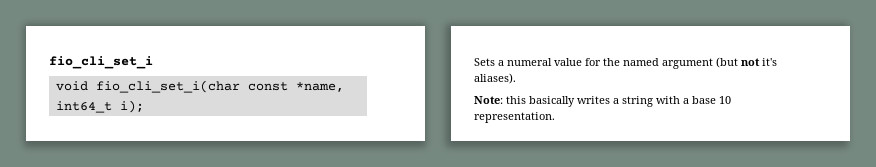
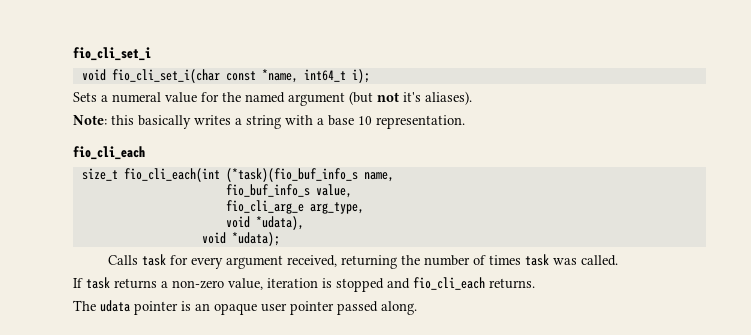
(555, 117) none -> [73,146,145,160] [81,168,394,182] [225,184,352,198] [225,200,364,214] [225,216,304,230] [201,232,280,246] [108,254,619,269] [73,277,535,292] [73,300,417,315] // fio_cli_each // size_t fio_cli_each(int (*task)(fio_buf_info_s name, // fio_buf_info_s value, // fio_cli_arg_e arg_type, // void *udata), // void *udata); // Calls task for every argument received, returning the number of times task was called. // If task returns a non-zero value, iteration is stopped and fio_cli_each returns. // The udata pointer is an opaque user pointer passed along.

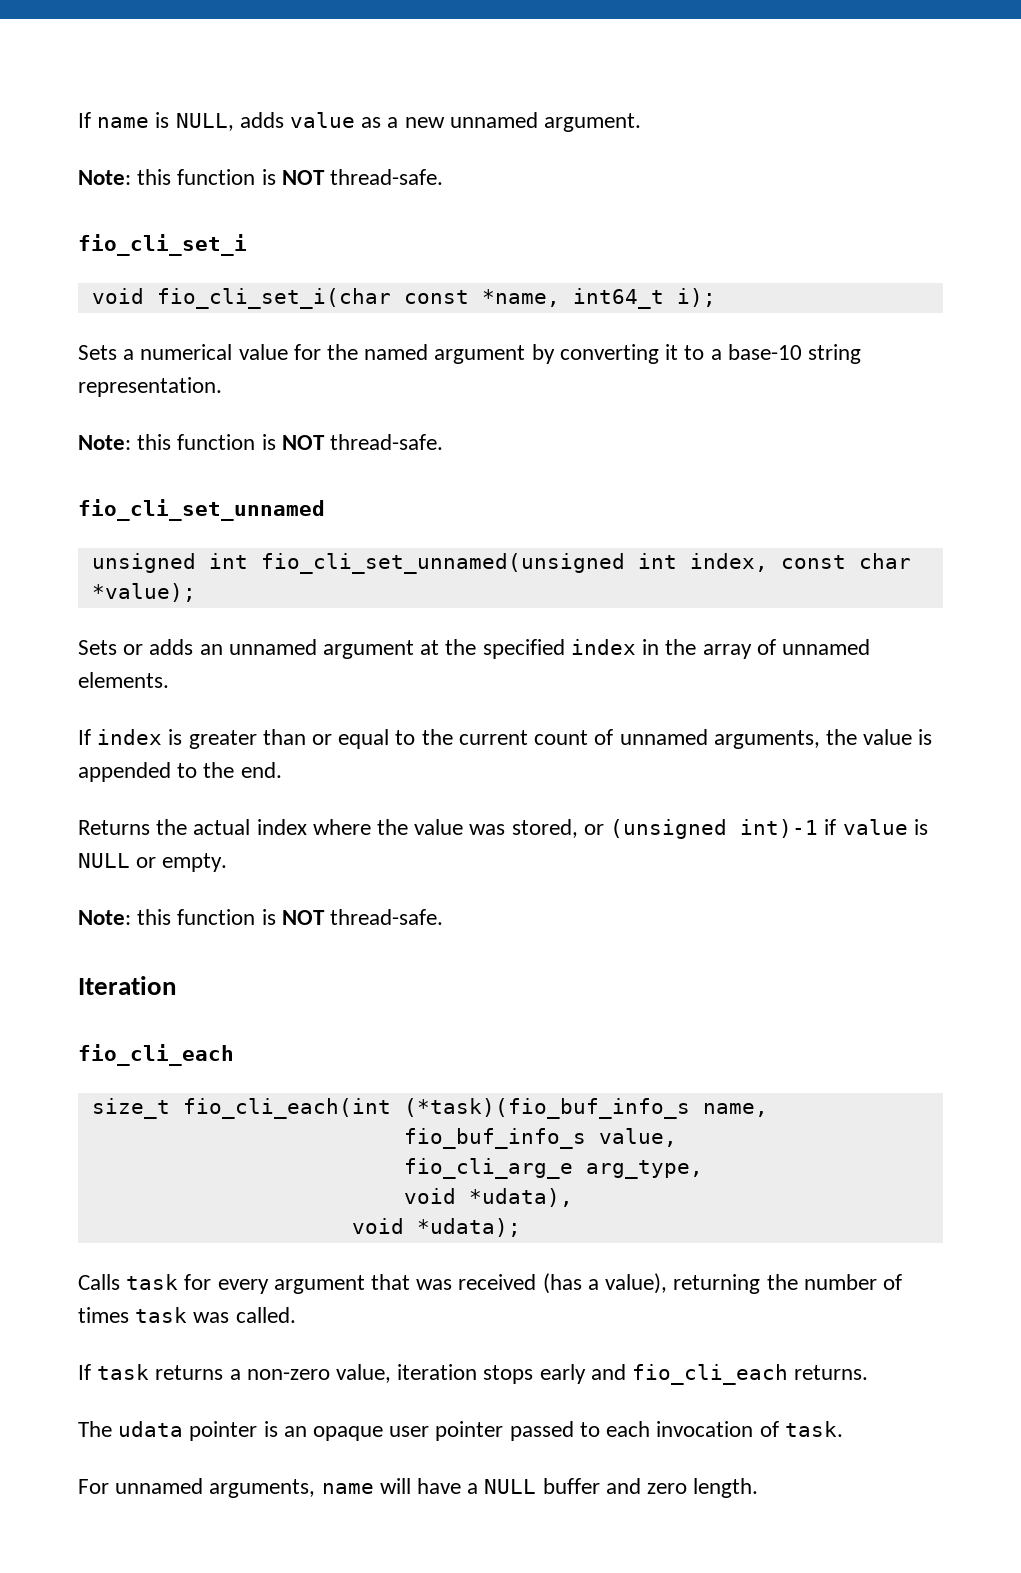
(73, 54) none -> [78,112,642,132] [78,169,444,185] If name is NULL, adds value as a new unnamed argument. // Note: this function is NOT thread-safe. //
[112,92,161,103] numeral -> [140,344,233,360] numerical
[349,91,472,105] [73,115,465,129] (but not it's aliases). // Note: this basically writes a string with a base 10 representation. -> [531,344,861,364] [78,377,222,397] [78,434,444,450] [78,499,325,521] [91,553,911,574] [91,583,196,602] [78,639,870,659] [78,672,169,688] [78,729,933,749] [78,762,282,782] [78,819,928,839] [78,853,228,872] [78,909,444,925] [78,976,176,995] by converting it to a base-10 string representation. // Note: this function is NOT thread-safe. // fio_cli_set_unnamed // unsigned int fio_cli_set_unnamed(unsigned int index, const char *value); // Sets or adds an unnamed argument at the specified index in the array of unnamed elements. // If index is greater than or equal to the current count of unnamed arguments, the value is appended to the end. // Returns the actual index where the value was stored, or (unsigned int)-1 if value is NULL or empty. // Note: this function is NOT thread-safe. // Iteration
[287,255,338,267] received, -> [371,1273,668,1294] that was received (has a value),
[322,278,384,292] is stopped -> [483,1364,586,1384] stops early
[381,301,417,315] along. -> [579,1421,843,1437] [78,1478,759,1498] to each invocation of task. // For unnamed arguments, name will have a NULL buffer and zero length.

